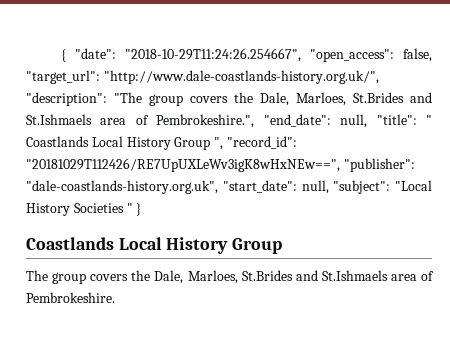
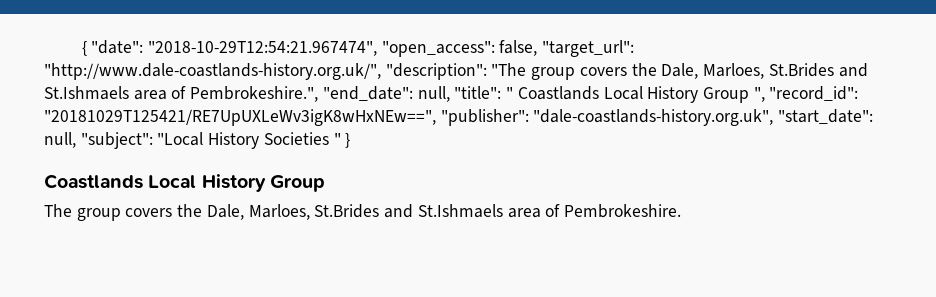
[125,48,302,62] "2018-10-29T11:24:26.254667", -> [147,41,377,56] "2018-10-29T12:54:21.967474",
[26,158,340,172] "20181029T112426/RE7UpUXLeWv3igK8wHxNEw==", -> [44,109,436,126] "20181029T125421/RE7UpUXLeWv3igK8wHxNEw==",

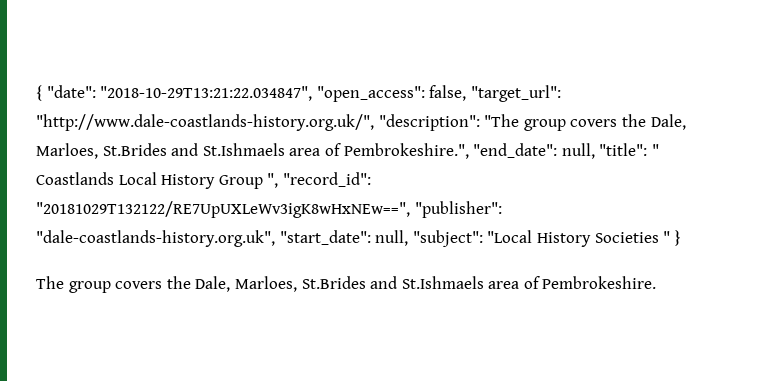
[147,41,377,56] "2018-10-29T12:54:21.967474", -> [100,86,313,101] "2018-10-29T13:21:22.034847",
[44,109,436,126] "20181029T125421/RE7UpUXLeWv3igK8wHxNEw==", -> [36,201,410,218] "20181029T132122/RE7UpUXLeWv3igK8wHxNEw==",
[44,174,325,192] // Coastlands Local History Group -> (681, 238) none

